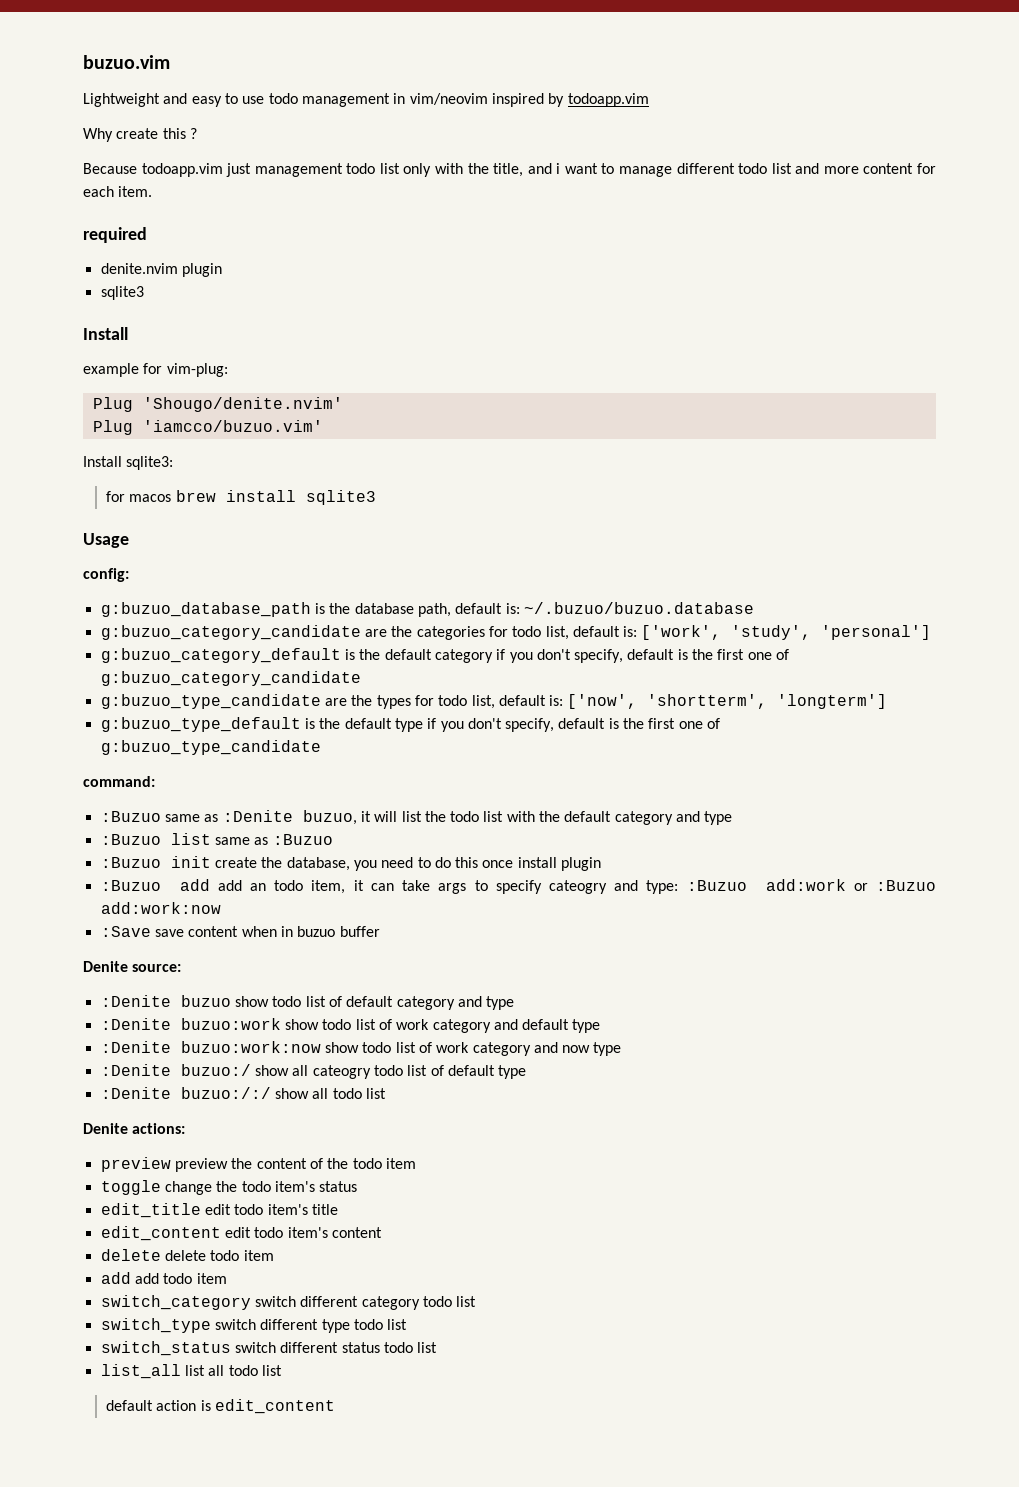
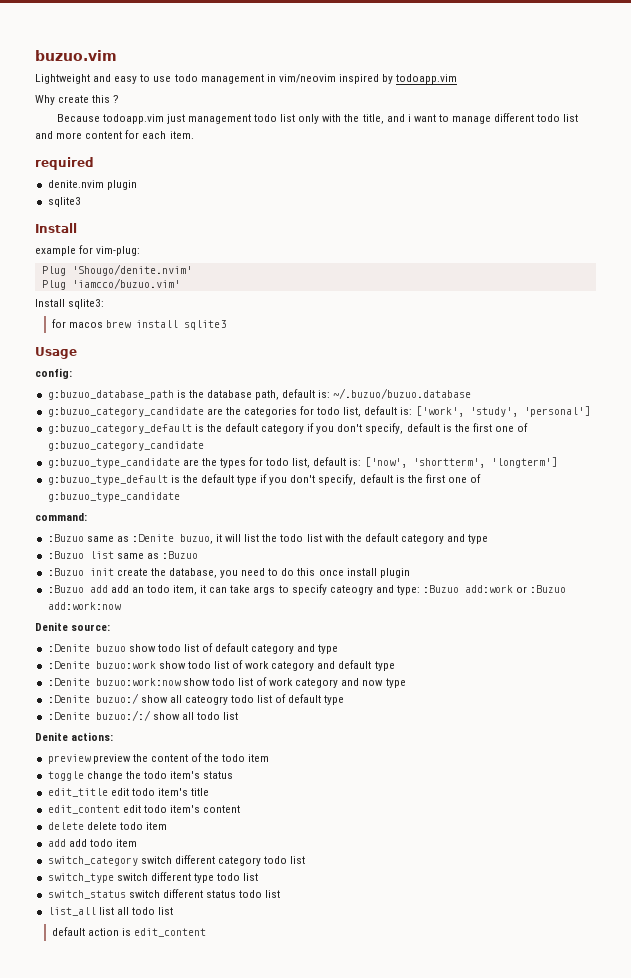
[100,926,380,937] // :Save save content when in buzuo buffer -> (121, 606) none

